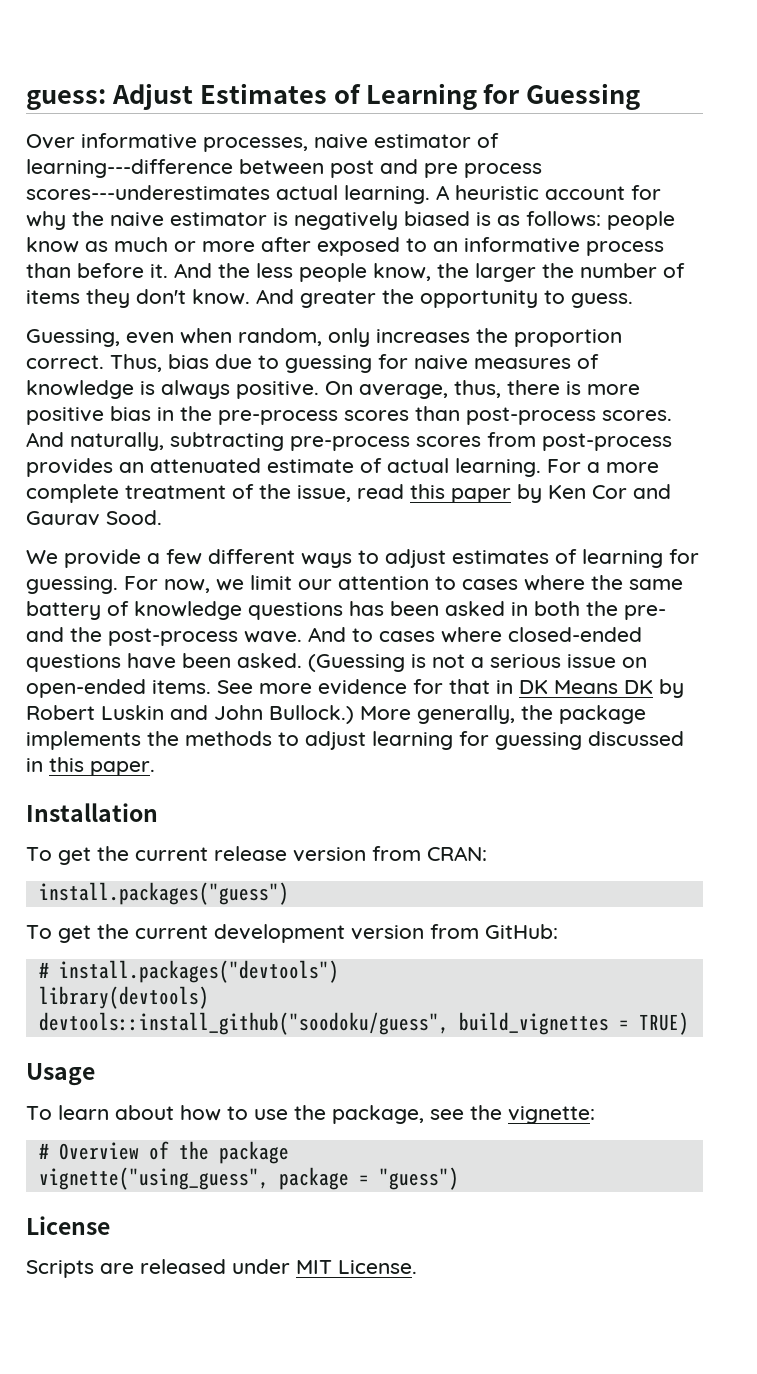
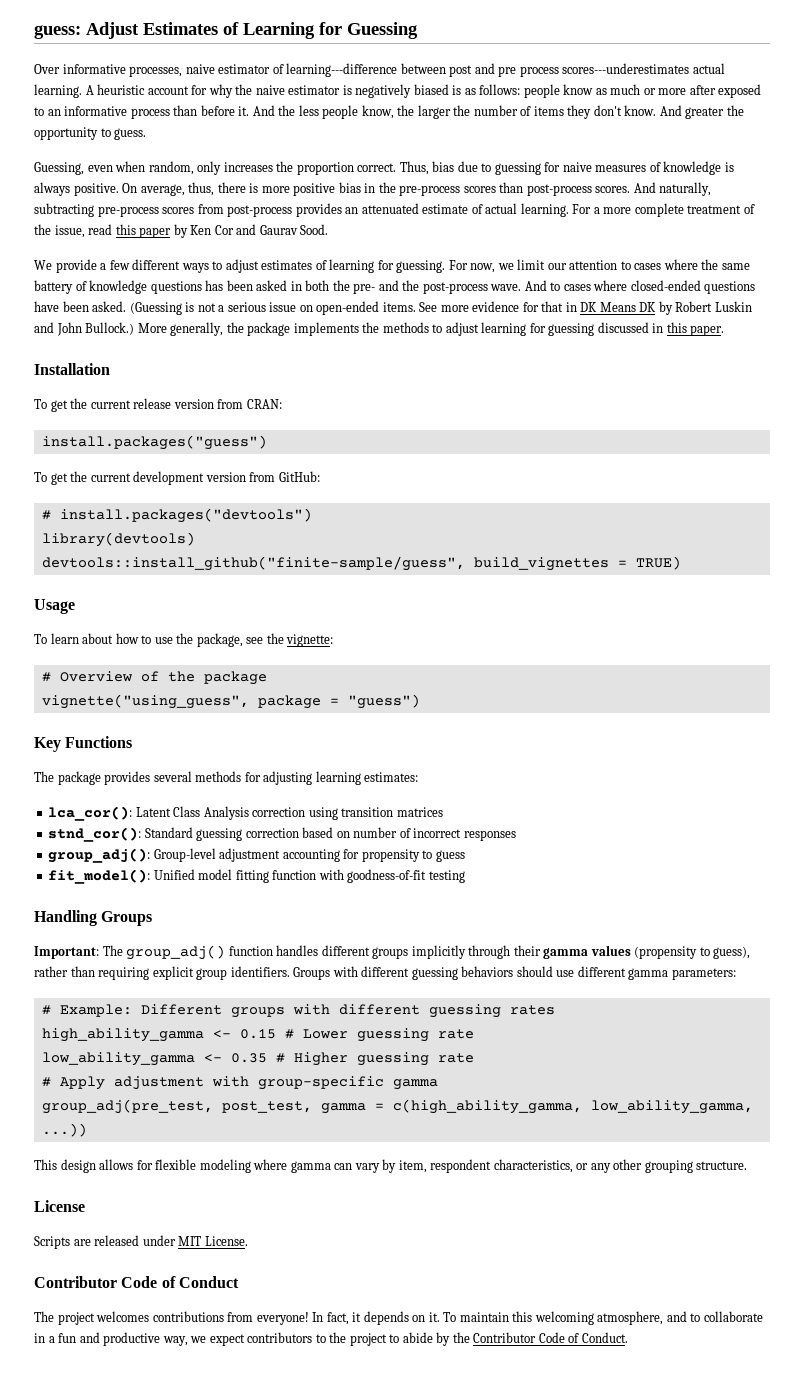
[38,1012,449,1035] devtools::install_github("soodoku/guess", -> [41,556,465,571] devtools::install_github("finite-sample/guess",
(459, 1178) none -> [34,736,133,752] [34,771,419,785] [48,806,443,821] [48,827,516,842] [48,848,465,863] [48,869,465,884] [34,910,153,926] [34,945,751,960] [34,966,736,980] [41,1004,555,1018] [41,1028,474,1042] [41,1052,474,1066] [41,1076,438,1090] [41,1099,753,1114] [41,1123,87,1137] [34,1159,748,1173] // Key Functions // The package provides several methods for adjusting learning estimates: // lca_cor(): Latent Class Analysis correction using transition matrices // stnd_cor(): Standard guessing correction based on number of incorrect responses // group_adj(): Group-level adjustment accounting for propensity to guess // fit_model(): Unified model fitting function with goodness-of-fit testing // Handling Groups // Important: The group_adj() function handles different groups implicitly through their gamma values (propensity to guess), rather than requiring explicit group identifiers. Groups with different guessing behaviors should use different gamma parameters: // # Example: Different groups with different guessing rates // high_ability_gamma <- 0.15 # Lower guessing rate // low_ability_gamma <- 0.35 # Higher guessing rate // # Apply adjustment with group-specific gamma // group_adj(pre_test, post_test, gamma = c(high_ability_gamma, low_ability_gamma, ...)) // This design allows for flexible modeling where gamma can vary by item, respondent characteristics, or any other grouping structure.
(417, 1267) none -> [34,1276,239,1288] [34,1311,763,1325] [34,1332,628,1346] // Contributor Code of Conduct // The project welcomes contributions from everyone! In fact, it depends on it. To maintain this welcoming atmosphere, and to collaborate in a fun and productive way, we expect contributors to the project to abide by the Contributor Code of Conduct.

